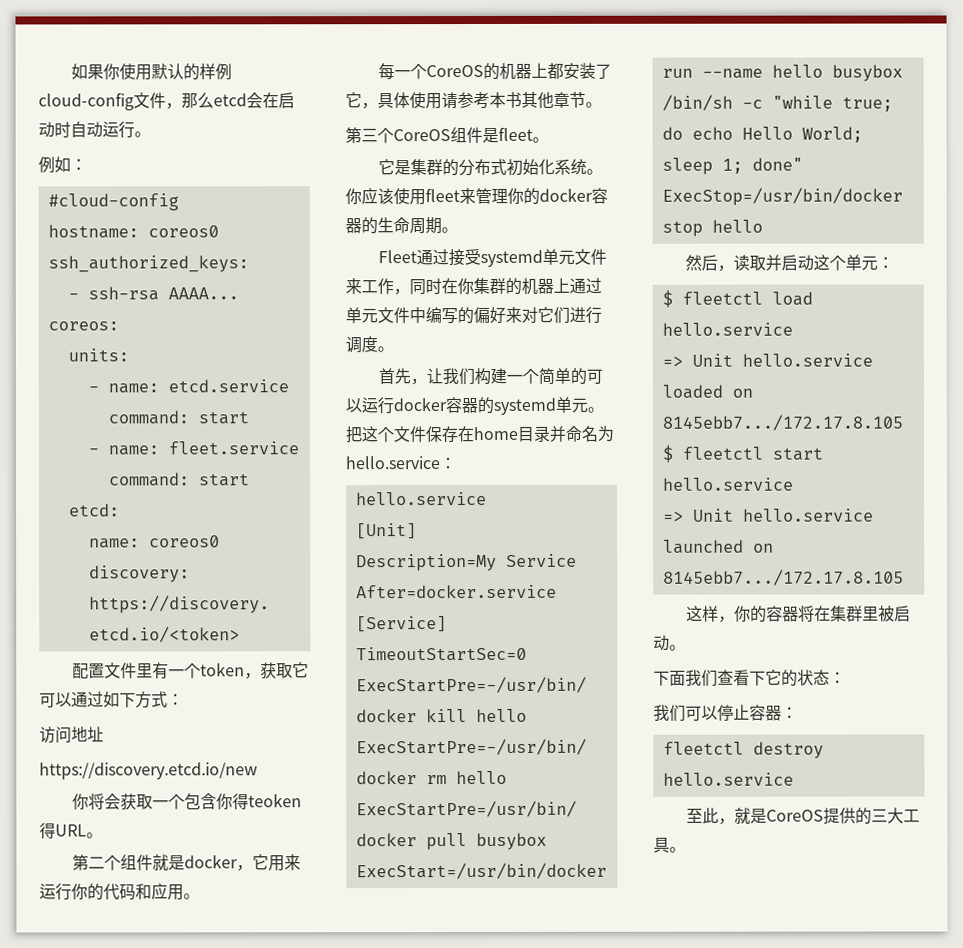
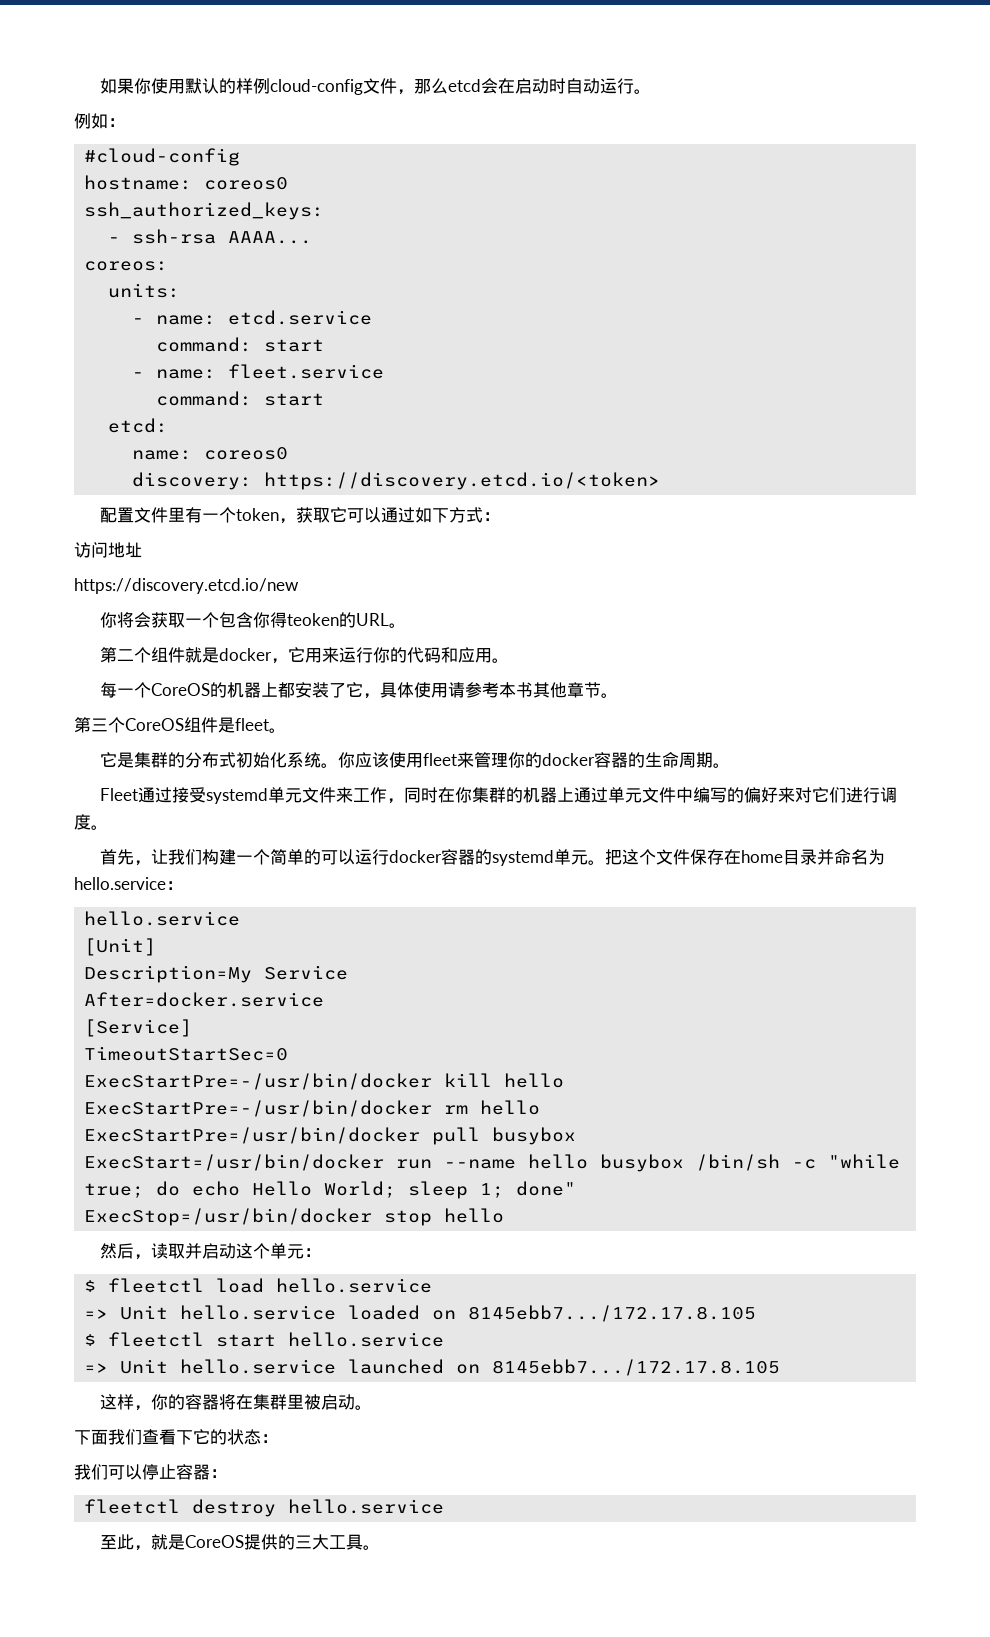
[39,822,56,839] 得 -> [339,612,357,628] 的

